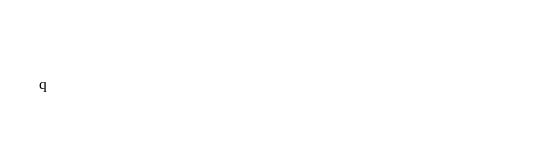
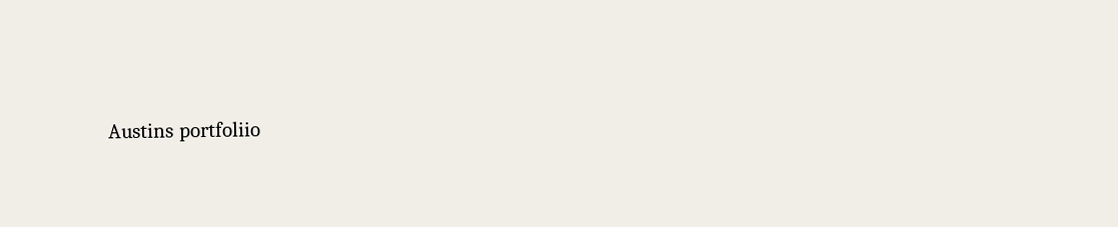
[39,82,47,92] q -> [108,121,261,142] Austins portfoliio

